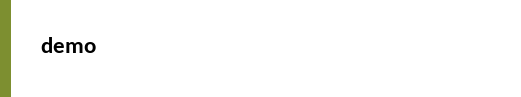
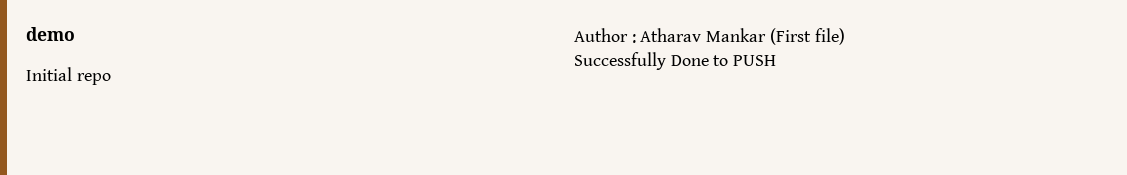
(96, 45) none -> [26,67,111,85] [574,28,845,45] [574,52,777,70] // Initial repo // Author : Atharav Mankar (First file) // Successfully Done to PUSH

